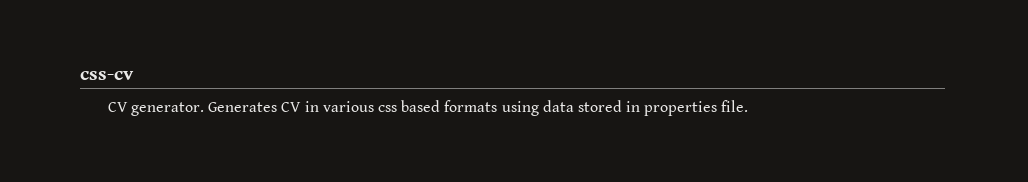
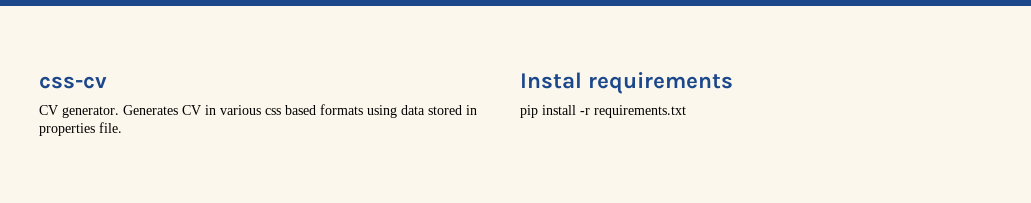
(749, 106) none -> [520,72,734,94] [520,105,686,118] // Instal requirements // pip install -r requirements.txt

